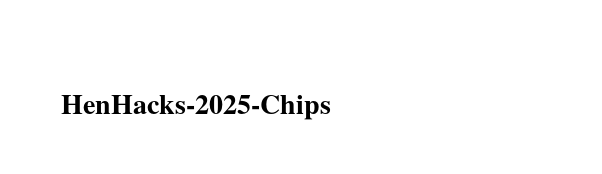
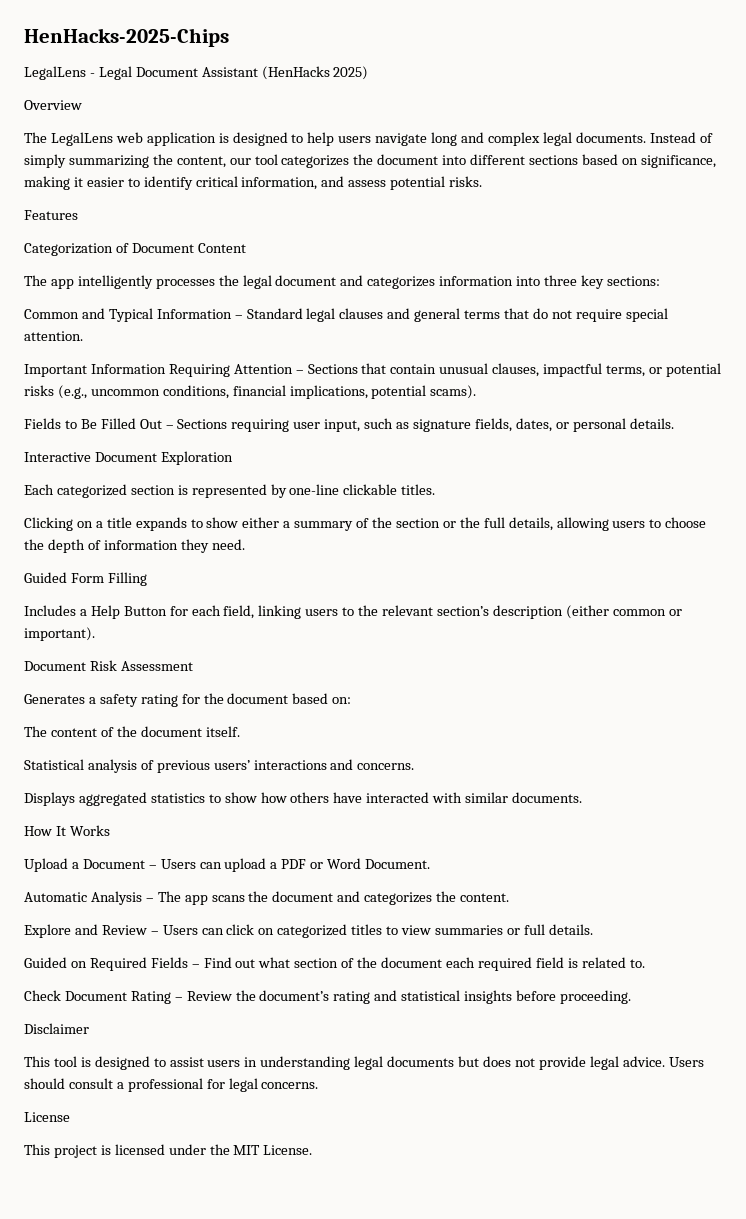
(331, 107) none -> [24,66,369,80] [24,100,82,110] [24,132,713,146] [24,154,716,168] [24,176,483,190] [24,210,78,220] [24,243,246,256] [24,275,660,289] [24,308,668,322] [24,331,83,341] [24,363,721,377] [24,385,477,399] [24,418,674,432] [24,451,233,465] [24,484,436,498] [24,517,707,531] [24,539,245,553] [24,572,147,586] [24,605,682,619] [24,627,95,641] [24,660,193,671] [24,693,352,707] [24,726,240,737] [24,759,415,773] [24,792,583,806] [24,825,110,836] [24,858,431,872] [24,891,510,905] [24,924,593,938] [24,957,645,971] [24,990,631,1004] [24,1023,89,1034] [24,1056,704,1070] [24,1078,319,1092] [24,1112,70,1122] [24,1144,313,1158] // LegalLens - Legal Document Assistant (HenHacks 2025) // Overview // The LegalLens web application is designed to help users navigate long and complex legal documents. Instead of simply summarizing the content, our tool categorizes the document into different sections based on significance, making it easier to identify critical information, and assess potential risks. // Features // Categorization of Document Content // The app intelligently processes the legal document and categorizes information into three key sections: // Common and Typical Information – Standard legal clauses and general terms that do not require special attention. // Important Information Requiring Attention – Sections that contain unusual clauses, impactful terms, or potential risks (e.g., uncommon conditions, financial implications, potential scams). // Fields to Be Filled Out – Sections requiring user input, such as signature fields, dates, or personal details. // Interactive Document Exploration // Each categorized section is represented by one-line clickable titles. // Clicking on a title expands to show either a summary of the section or the full details, allowing users to choose the depth of information they need. // Guided Form Filling // Includes a Help Button for each field, linking users to the relevant section’s description (either common or important). // Document Risk Assessment // Generates a safety rating for the document based on: // The content of the document itself. // Statistical analysis of previous users’ interactions and concerns. // Displays aggregated statistics to show how others have interacted with similar documents. // How It Works // Upload a Document – Users can upload a PDF or Word Document. // Automatic Analysis – The app scans the document and categorizes the content. // Explore and Review – Users can click on categorized titles to view summaries or full details. // Guided on Required Fields – Find out what section of the document each required field is related to. // Check Document Rating – Review the document’s rating and statistical insights before proceeding. // Disclaimer // This tool is designed to assist users in understanding legal documents but does not provide legal advice. Users should consult a professional for legal concerns. // License // This project is licensed under the MIT License.

